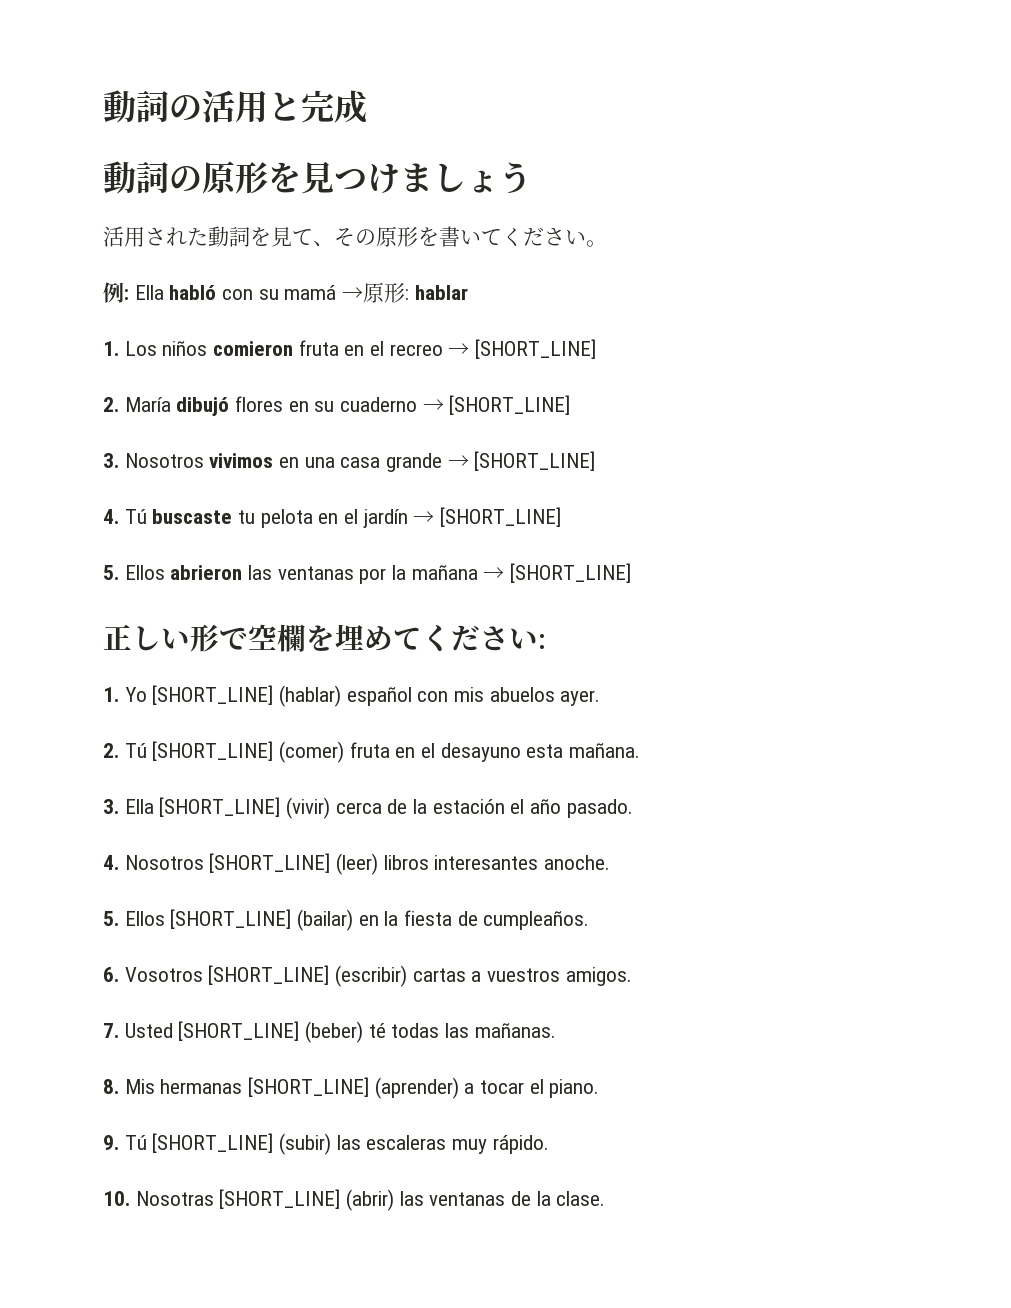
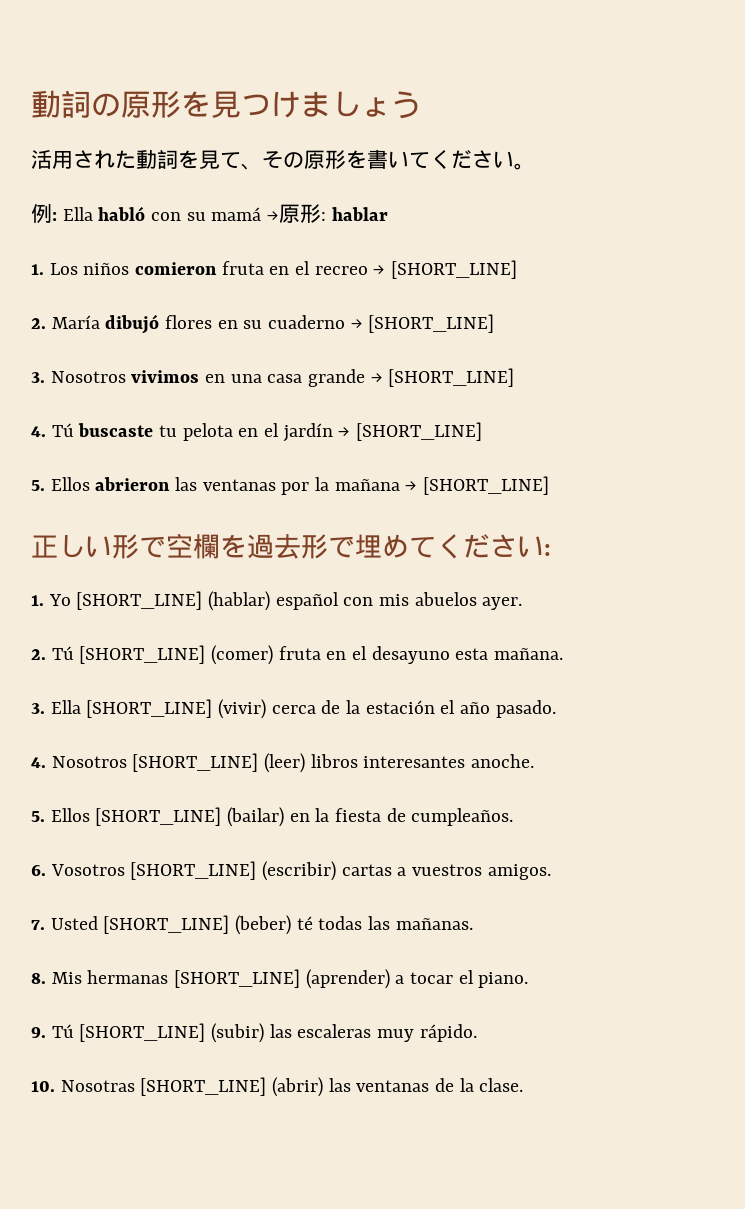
[103,90,367,123] [103,161,202,194] 動詞の活用と完成 // 動詞の -> [31,90,121,118] 動詞の
(335, 638) none -> [247,534,355,559] 過去形で

